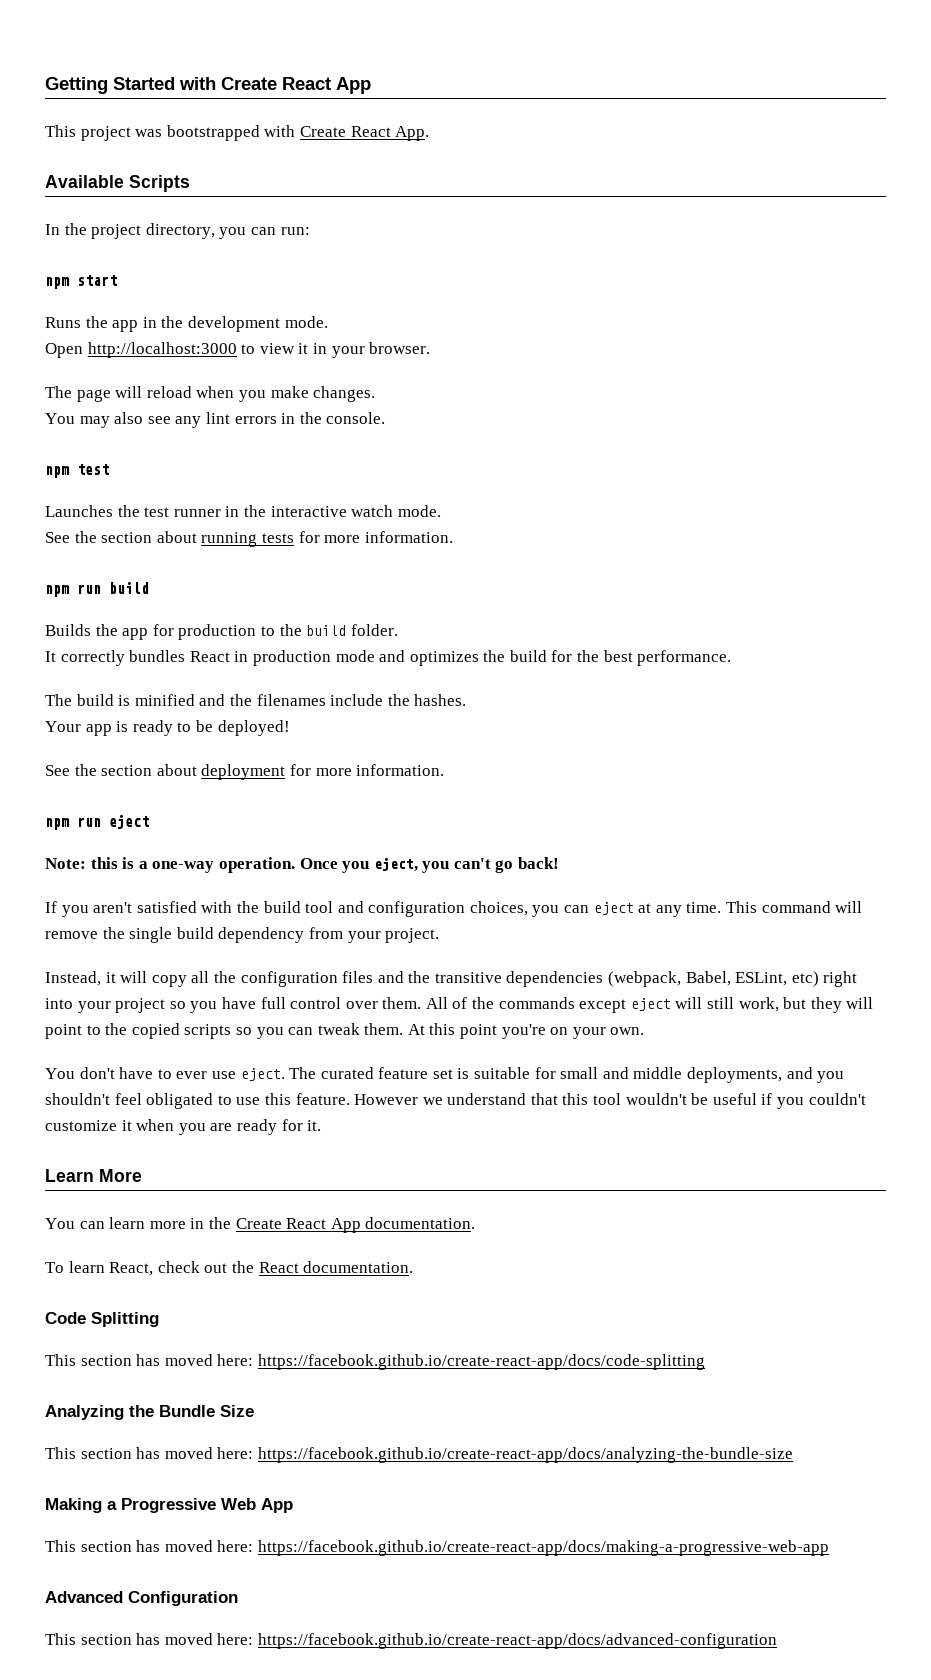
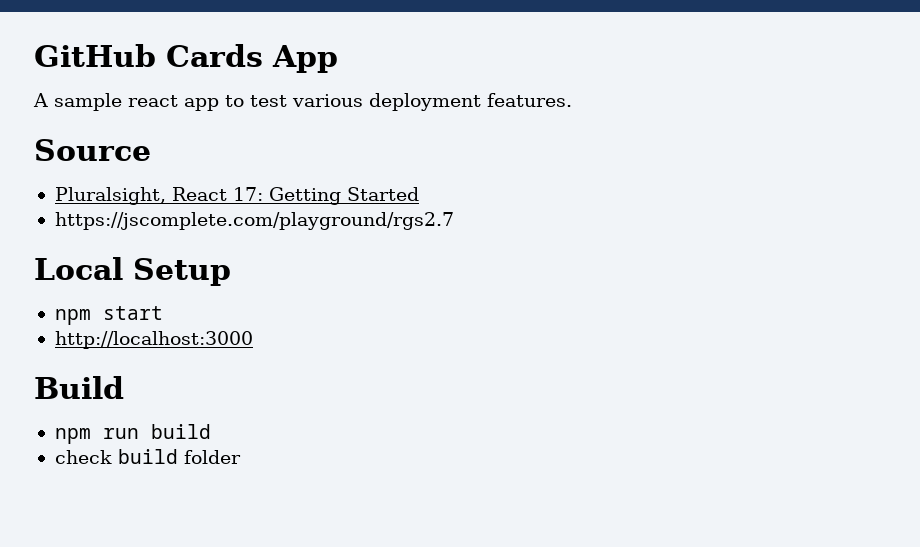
[45,77,371,94] [45,125,430,141] [45,175,190,192] [45,223,310,239] [45,275,117,289] [45,316,328,332] [45,342,431,358] [45,386,376,402] [45,412,386,428] [45,464,109,478] [45,505,441,517] [45,531,453,547] [45,582,149,597] [45,624,398,640] [45,650,732,666] [45,694,467,706] [45,720,290,736] [45,764,445,780] [45,814,149,830] [45,857,560,873] [45,901,863,917] [45,927,440,943] [45,971,858,987] [45,997,874,1013] [45,1023,645,1039] [45,1067,845,1083] [45,1093,866,1109] [45,1119,322,1135] [45,1169,142,1182] [45,1217,476,1233] [45,1261,414,1276] [45,1312,159,1327] [45,1354,705,1370] [45,1405,254,1420] [45,1447,793,1463] [45,1498,293,1513] [45,1540,829,1556] [45,1591,238,1606] [45,1633,777,1649] Getting Started with Create React App // This project was bootstrapped with Create React App. // Available Scripts // In the project directory, you can run: // npm start // Runs the app in the development mode. // Open http://localhost:3000 to view it in your browser. // The page will reload when you make changes. // You may also see any lint errors in the console. // npm test // Launches the test runner in the interactive watch mode. // See the section about running tests for more information. // npm run build // Builds the app for production to the build folder. // It correctly bundles React in production mode and optimizes the build for the best performance. // The build is minified and the filenames include the hashes. // Your app is ready to be deployed! // See the section about deployment for more information. // npm run eject // Note: this is a one-way operation. Once you eject, you can't go back! // If you aren't satisfied with the build tool and configuration choices, you can eject at any time. This command will remove the single build dependency from your project. // Instead, it will copy all the configuration files and the transitive dependencies (webpack, Babel, ESLint, etc) right into your project so you have full control over them. All of the commands except eject will still work, but they will point to the copied scripts so you can tweak them. At this point you're on your own. // You don't have to ever use eject. The curated feature set is suitable for small and middle deployments, and you shouldn't feel obligated to use this feature. However we understand that this tool wouldn't be useful if you couldn't customize it when you are ready for it. // Learn More // You can learn more in the Create React App documentation. // To learn React, check out the React documentation. // Code Splitting // This section has moved here: https://facebook.github.io/create-react-app/docs/code-splitting // Analyzing the Bundle Size // This section has moved here: https://facebook.github.io/create-react-app/docs/analyzing-the-bundle-size // Making a Progressive Web App // This section has moved here: https://facebook.github.io/create-react-app/docs/making-a-progressive-web-app // Advanced Configuration // This section has moved here: https://facebook.github.io/create-react-app/docs/advanced-configuration -> [34,44,338,73] [33,93,572,111] [34,139,151,161] [54,187,419,205] [54,212,454,230] [34,257,231,286] [54,306,163,325] [54,331,253,349] [34,376,124,399] [54,424,211,444] [54,449,241,464] GitHub Cards App // A sample react app to test various deployment features. // Source // Pluralsight, React 17: Getting Started // https://jscomplete.com/playground/rgs2.7 // Local Setup // npm start // http://localhost:3000 // Build // npm run build // check build folder

